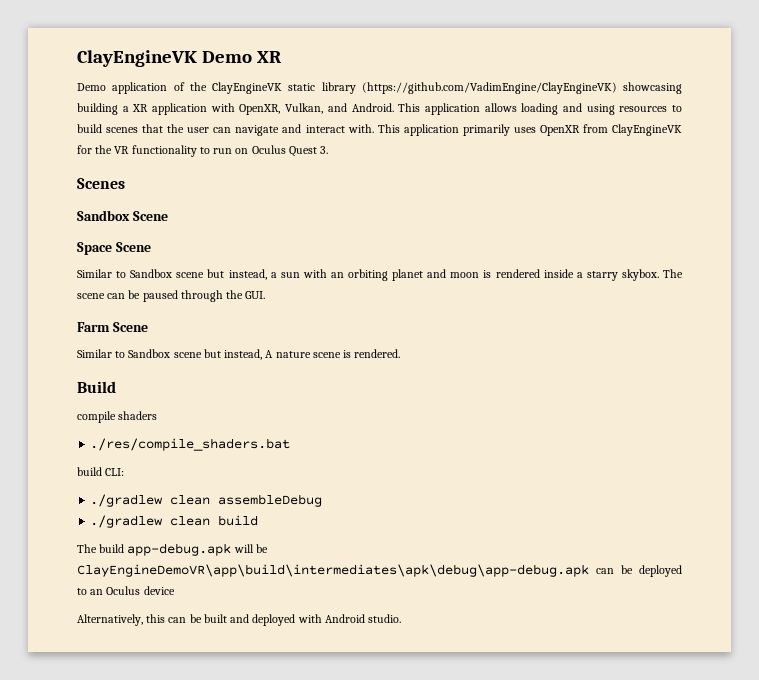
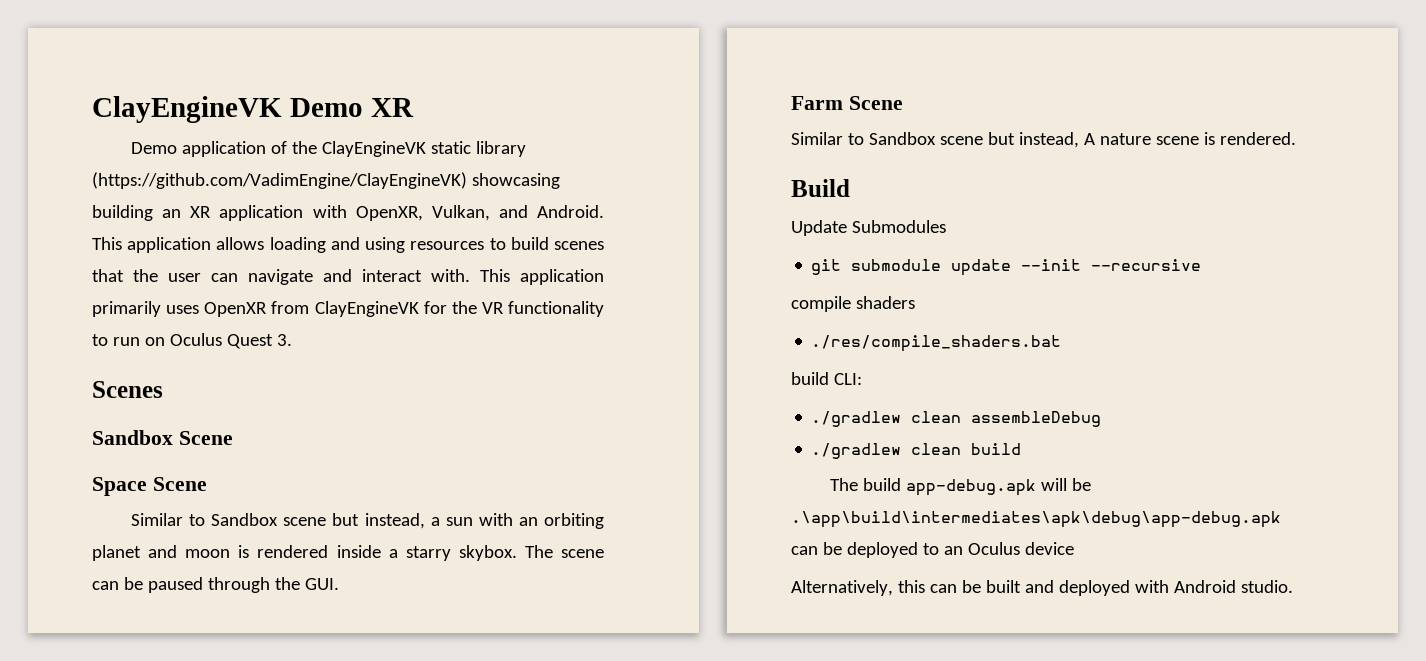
[122,106,129,112] a -> [162,209,182,218] an
(116, 387) none -> [791,220,946,236] [811,259,1202,276] // Update Submodules // git submodule update --init --recursive
[77,564,589,577] ClayEngineDemoVR\app\build\intermediates\apk\debug\app-debug.apk -> [791,511,1281,528] .\app\build\intermediates\apk\debug\app-debug.apk

